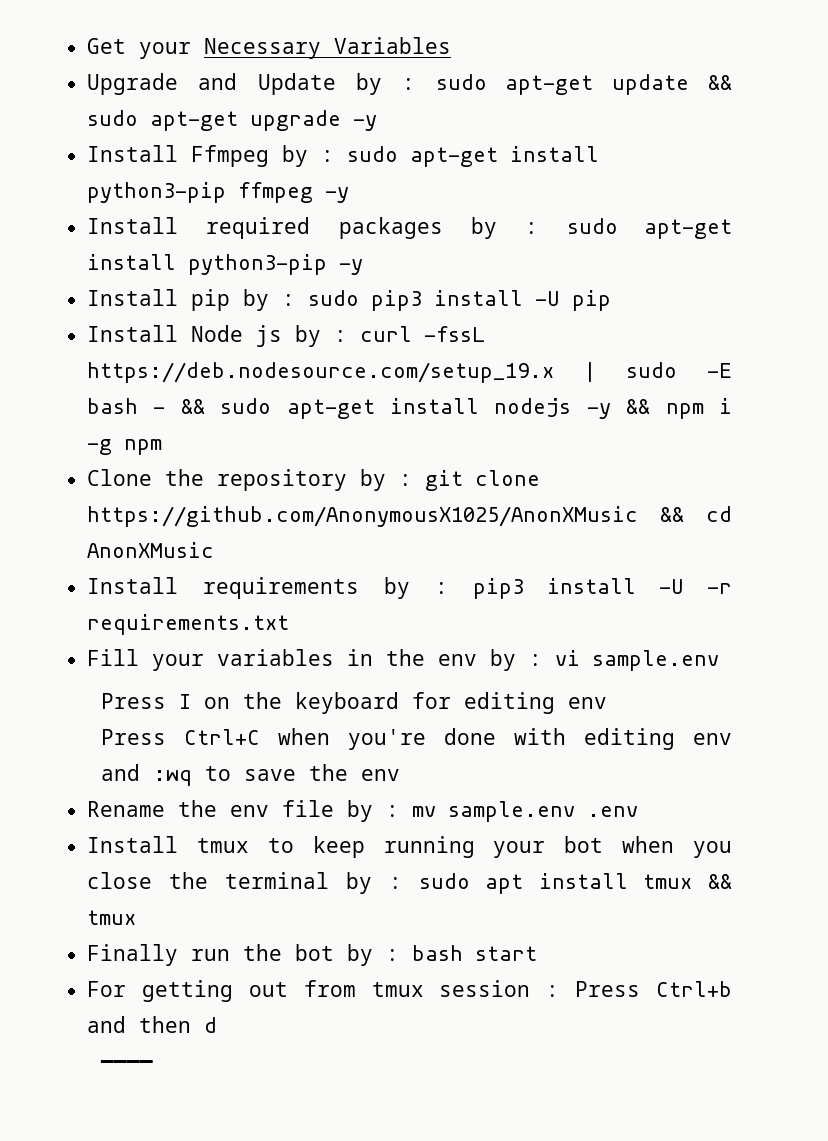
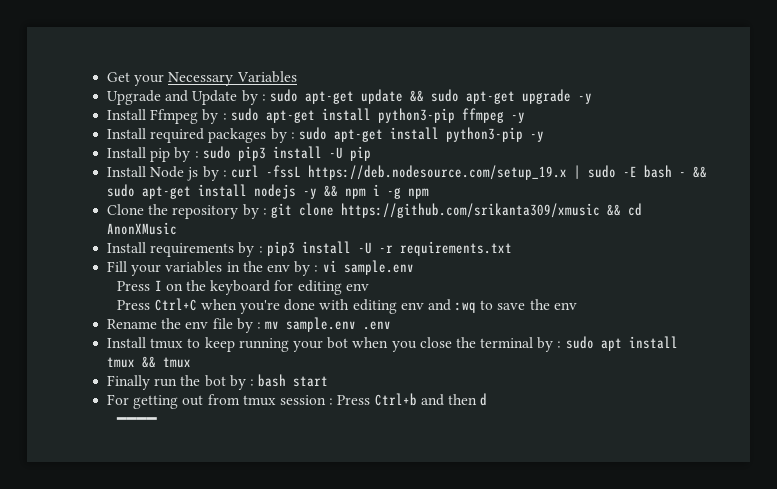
[87,506,639,527] https://github.com/AnonymousX1025/AnonXMusic -> [340,203,600,218] https://github.com/srikanta309/xmusic

